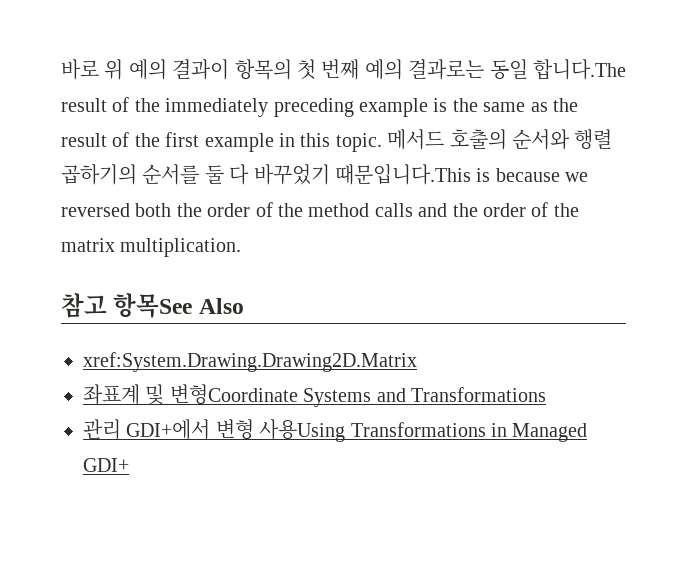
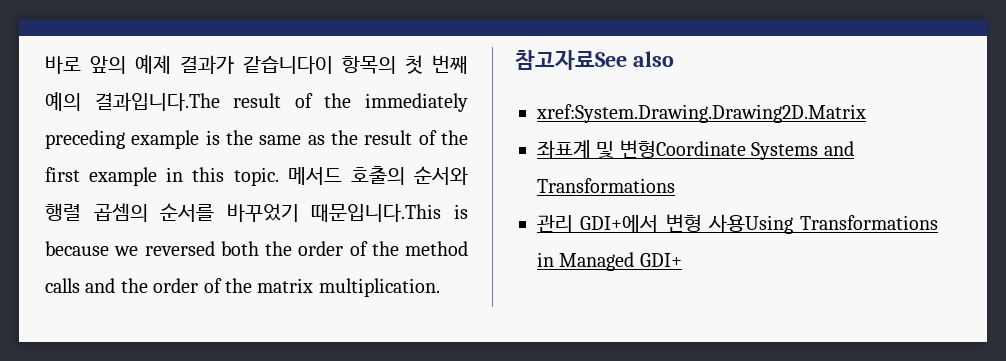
[104,59,230,80] 위 예의 결과이 -> [90,55,333,74] 앞의 예제 결과가 같습니다이
[408,59,626,80] 결과로는 동일 합니다.The -> [94,92,220,111] 결과입니다.The
[61,164,250,185] 곱하기의 순서를 둘 다 -> [93,203,215,222] 곱셈의 순서를
[61,293,244,318] 참고 항목See Also -> [515,50,674,70] 참고자료See also

